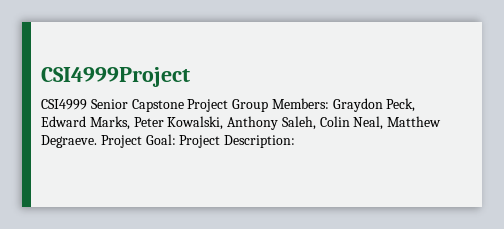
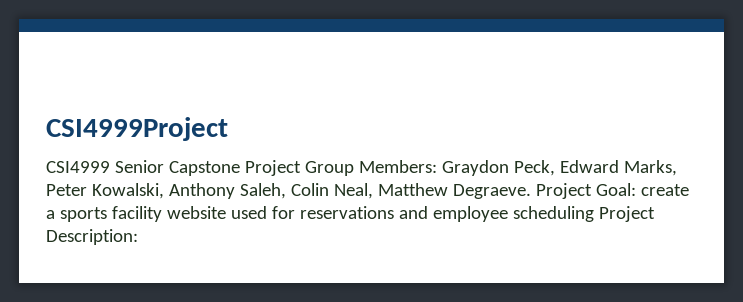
(176, 139) none -> [640,184,689,196] [46,206,594,222] create a sports facility website used for reservations and employee scheduling

